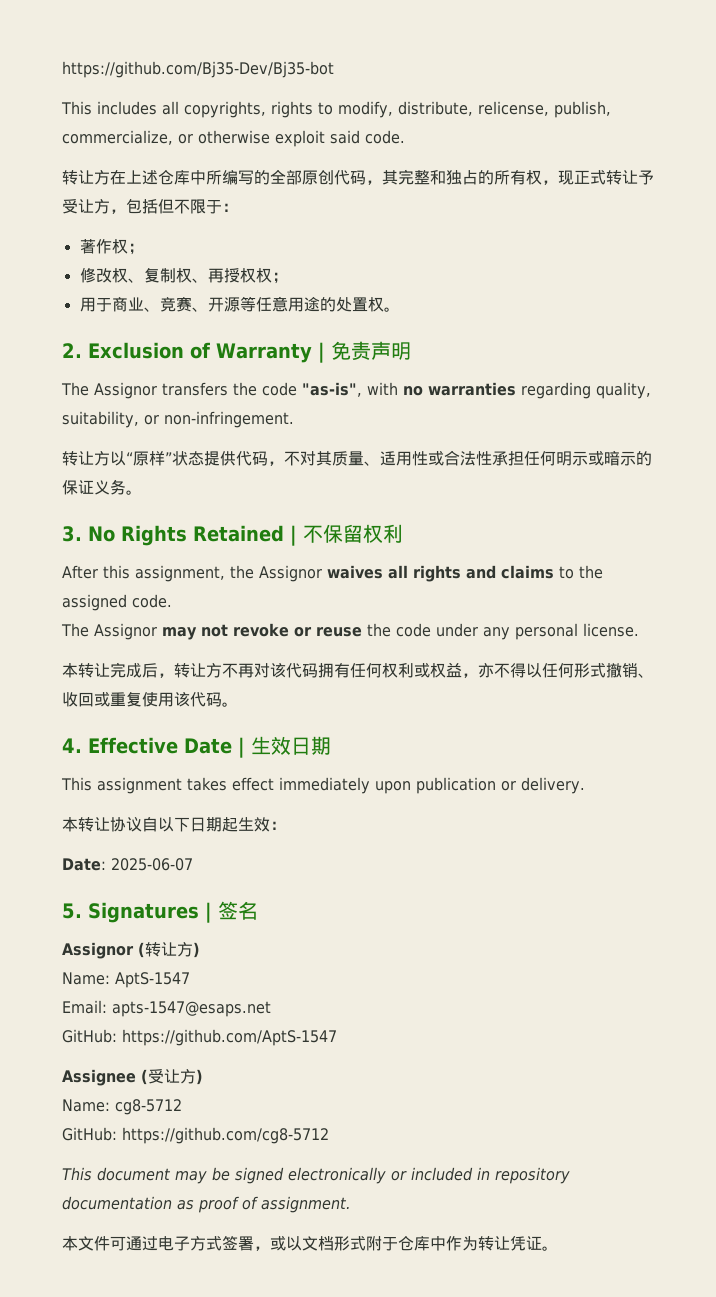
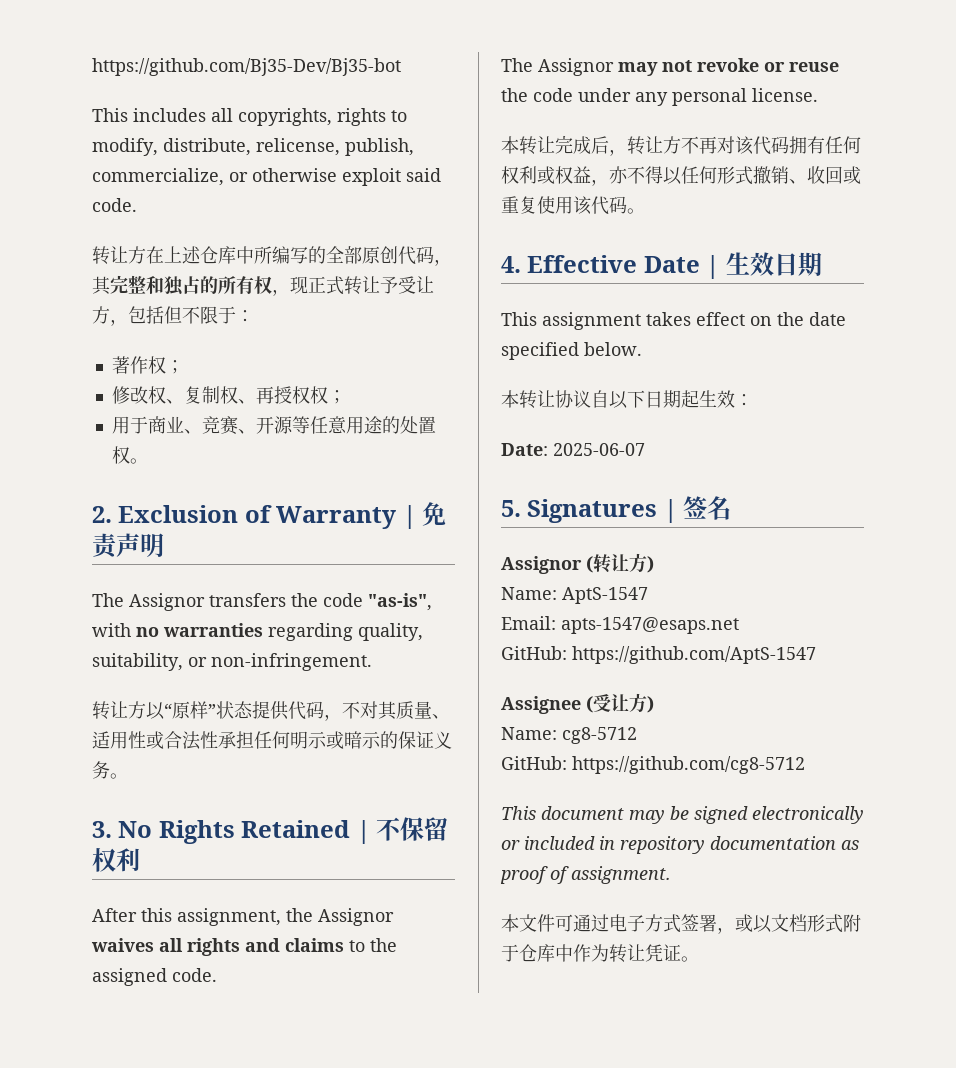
[279,777,585,794] immediately upon publication or delivery. -> [750,312,846,326] [501,342,642,360] on the date specified below.

